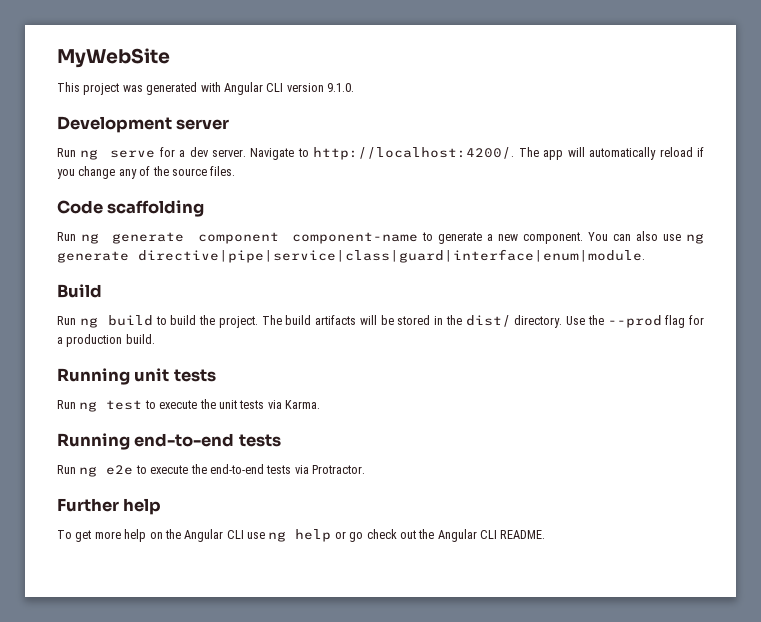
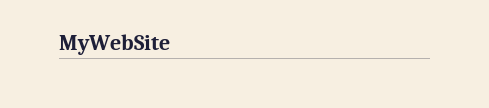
[57,82,354,95] [57,116,230,133] [57,147,705,160] [57,166,236,179] [57,200,205,217] [57,231,704,244] [57,249,645,263] [57,284,102,298] [57,315,704,328] [57,334,155,347] [57,368,216,385] [57,399,320,412] [57,433,281,450] [57,464,365,477] [57,498,162,515] [57,529,546,542] // This project was generated with Angular CLI version 9.1.0. // Development server // Run ng serve for a dev server. Navigate to http://localhost:4200/. The app will automatically reload if you change any of the source files. // Code scaffolding // Run ng generate component component-name to generate a new component. You can also use ng generate directive|pipe|service|class|guard|interface|enum|module. // Build // Run ng build to build the project. The build artifacts will be stored in the dist/ directory. Use the --prod flag for a production build. // Running unit tests // Run ng test to execute the unit tests via Karma. // Running end-to-end tests // Run ng e2e to execute the end-to-end tests via Protractor. // Further help // To get more help on the Angular CLI use ng help or go check out the Angular CLI README. -> (170, 44) none

